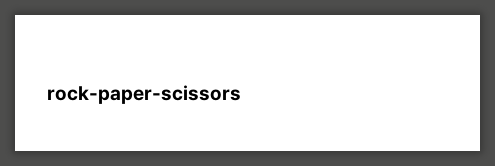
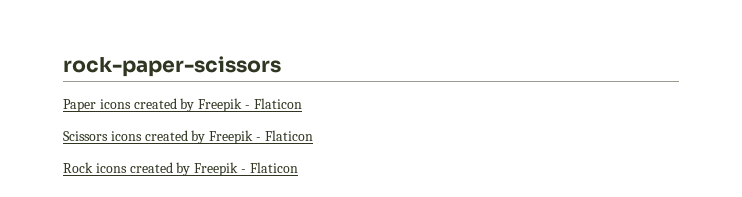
(241, 94) none -> [63,98,302,112] [63,130,313,144] [63,162,298,176] // Paper icons created by Freepik - Flaticon // Scissors icons created by Freepik - Flaticon // Rock icons created by Freepik - Flaticon

